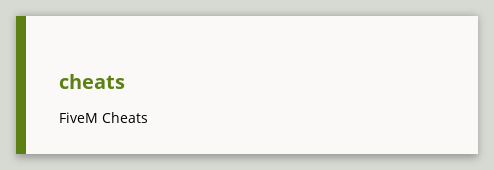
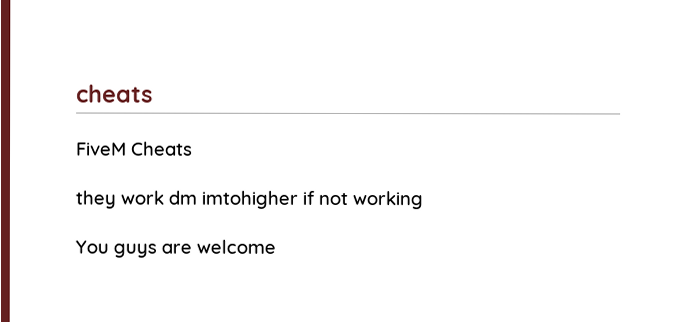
(148, 117) none -> [75,190,423,210] [75,239,276,258] // they work dm imtohigher if not working // You guys are welcome

